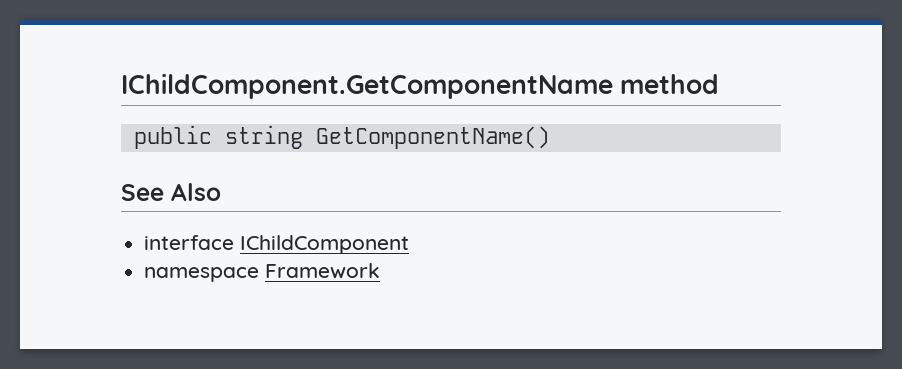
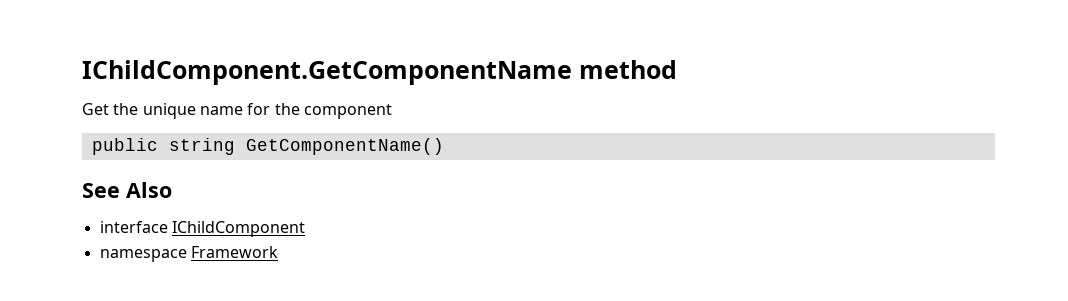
(720, 84) none -> [82,103,392,119] // Get the unique name for the component

